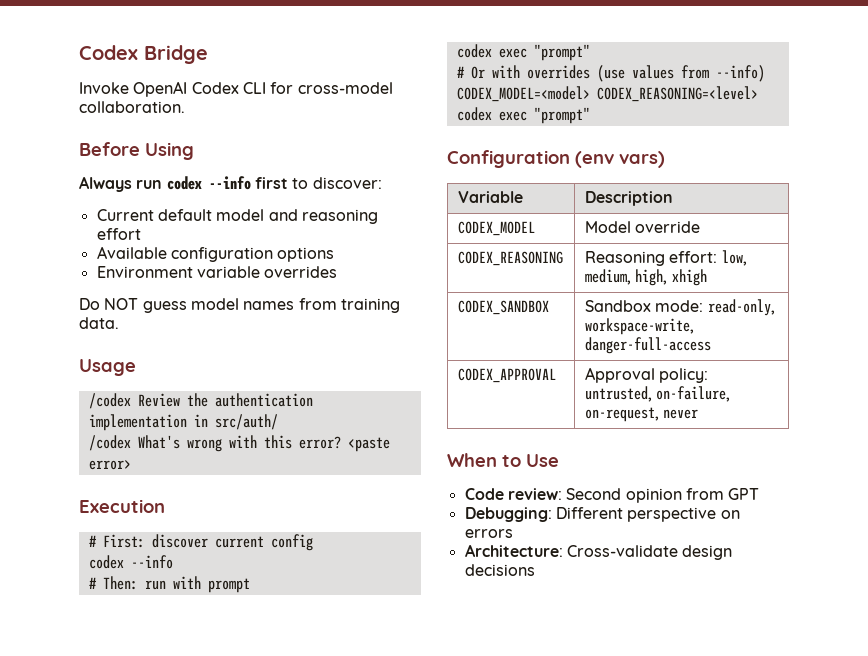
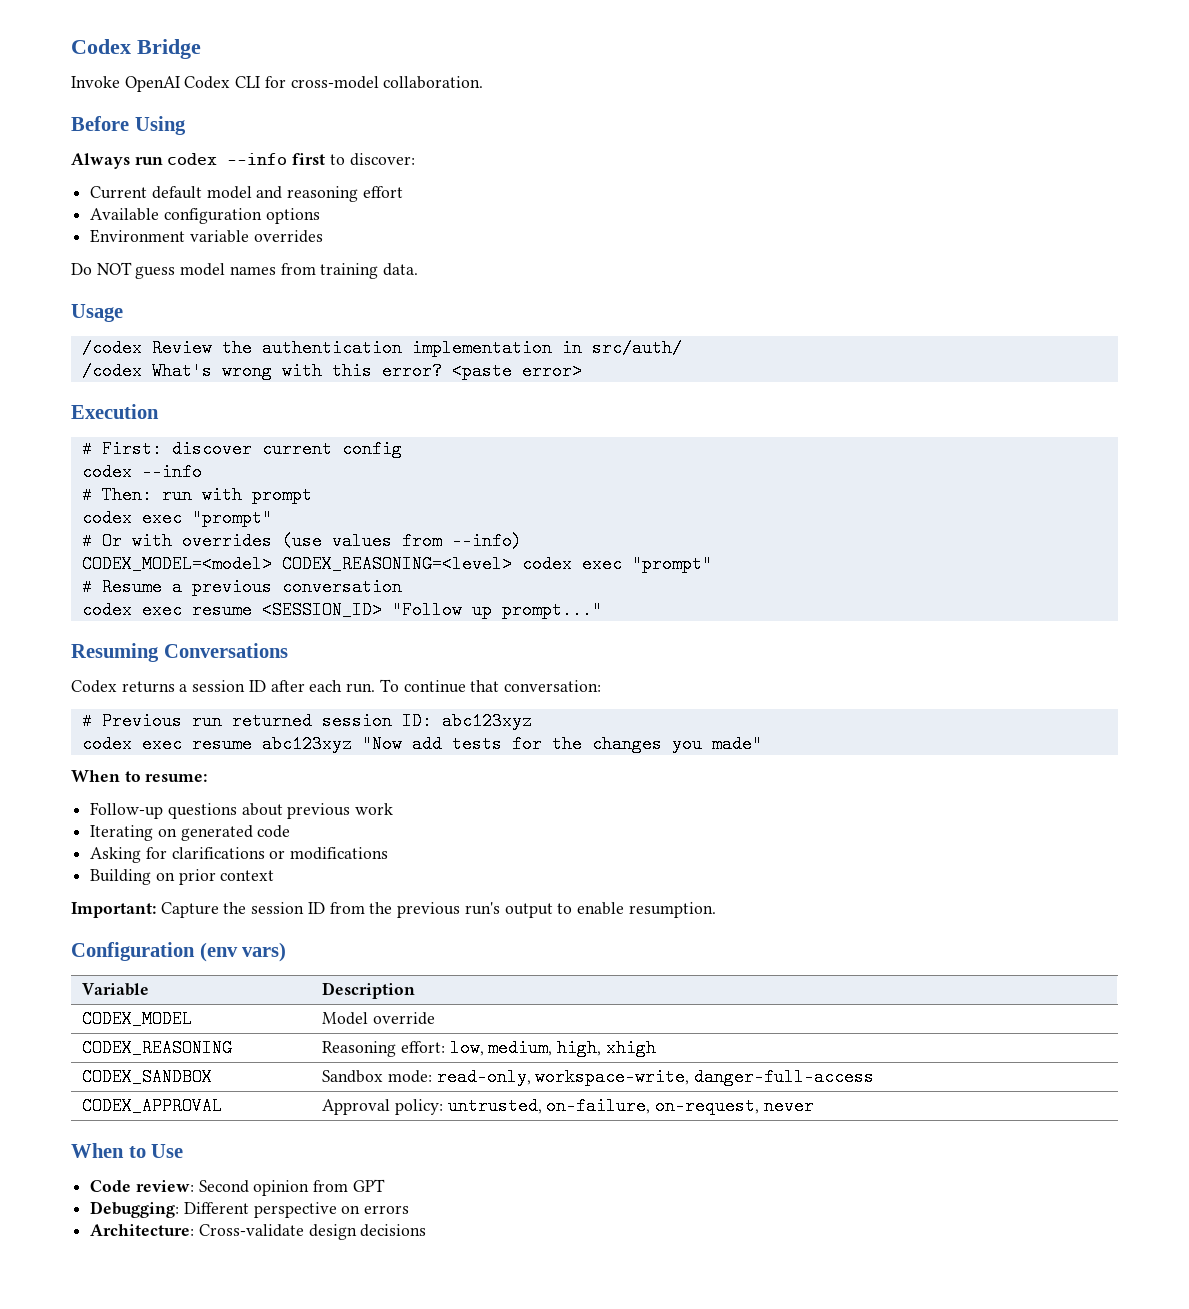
(590, 115) none -> [81,578,402,596] [81,601,602,619] [71,643,288,662] [71,679,601,693] [81,712,532,730] [81,735,762,753] [71,770,208,782] [90,802,394,819] [90,825,291,841] [90,847,389,863] [90,869,275,885] [71,902,716,918] // # Resume a previous conversation // codex exec resume <SESSION_ID> "Follow up prompt..." // Resuming Conversations // Codex returns a session ID after each run. To continue that conversation: // # Previous run returned session ID: abc123xyz // codex exec resume abc123xyz "Now add tests for the changes you made" // When to resume: // Follow-up questions about previous work // Iterating on generated code // Asking for clarifications or modifications // Building on prior context // Important: Capture the session ID from the previous run's output to enable resumption.

